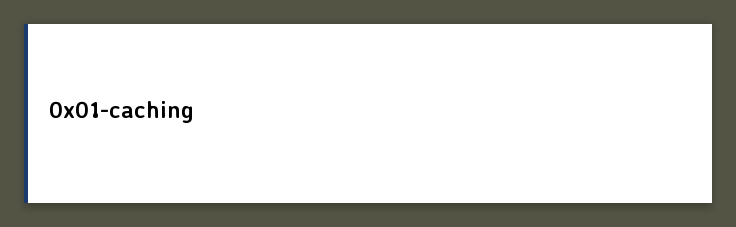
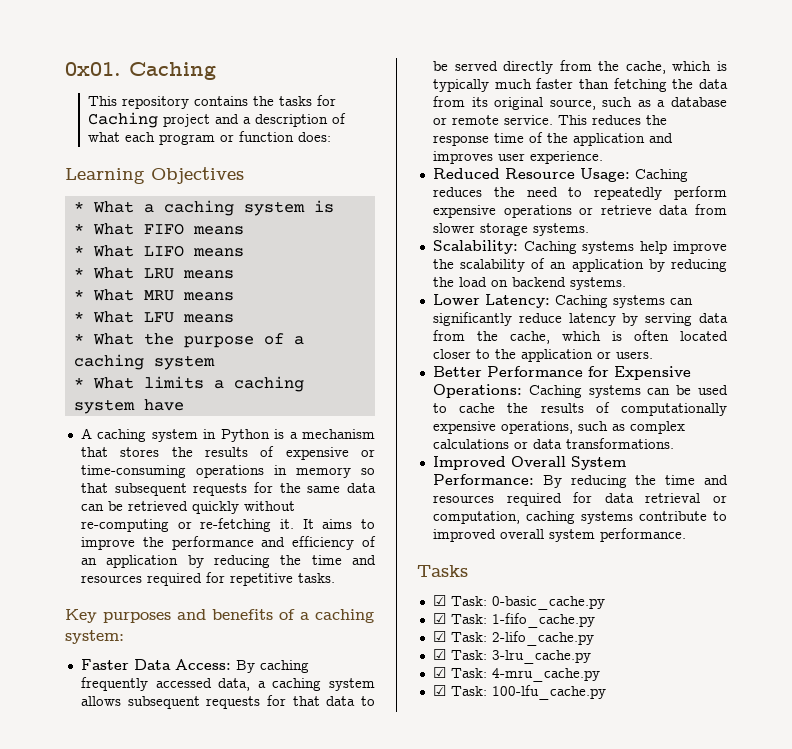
[49,101,194,123] 0x01-caching -> [65,62,216,80] [88,95,337,109] [88,112,347,128] [88,131,332,145] [65,167,244,184] [73,200,334,216] [73,223,244,235] [73,245,244,257] [73,267,234,279] [73,289,234,301] [73,311,234,323] [73,333,304,348] [73,354,215,370] [73,376,304,392] [73,399,184,414] [80,428,375,442] [80,446,375,460] [80,465,375,478] [80,482,377,496] [80,501,295,514] [80,518,376,532] [80,536,376,550] [80,555,376,568] [80,572,335,586] [65,609,374,623] [65,630,124,644] [80,659,309,673] [80,677,376,691] [80,695,376,709] [432,60,727,74] [432,78,728,92] [432,96,727,110] [432,115,667,125] [432,132,673,146] [432,151,603,164] [432,168,688,182] [432,186,727,200] [432,204,727,218] [432,223,589,236] [432,240,727,254] [432,258,727,272] [432,277,626,290] [432,294,693,308] [432,312,728,326] [432,330,728,344] [432,349,653,362] [432,366,691,380] [432,384,728,398] [432,402,727,416] [432,421,685,434] [432,438,674,449] [432,456,626,470] [432,474,728,488] [432,492,727,506] [432,511,727,524] [432,528,686,542] [417,565,468,577] [432,595,605,610] [432,613,595,628] [432,631,594,646] [432,649,591,664] [432,667,600,682] [432,685,606,700] 0x01. Caching // This repository contains the tasks for Caching project and a description of what each program or function does: // Learning Objectives // * What a caching system is // * What FIFO means // * What LIFO means // * What LRU means // * What MRU means // * What LFU means // * What the purpose of a caching system // * What limits a caching system have // A caching system in Python is a mechanism that stores the results of expensive or time-consuming operations in memory so that subsequent requests for the same data can be retrieved quickly without re-computing or re-fetching it. It aims to improve the performance and efficiency of an application by reducing the time and resources required for repetitive tasks. // Key purposes and benefits of a caching system: // Faster Data Access: By caching frequently accessed data, a caching system allows subsequent requests for that data to be served directly from the cache, which is typically much faster than fetching the data from its original source, such as a database or remote service. This reduces the response time of the application and improves user experience. // Reduced Resource Usage: Caching reduces the need to repeatedly perform expensive operations or retrieve data from slower storage systems. // Scalability: Caching systems help improve the scalability of an application by reducing the load on backend systems. // Lower Latency: Caching systems can significantly reduce latency by serving data from the cache, which is often located closer to the application or users. // Better Performance for Expensive Operations: Caching systems can be used to cache the results of computationally expensive operations, such as complex calculations or data transformations. // Improved Overall System Performance: By reducing the time and resources required for data retrieval or computation, caching systems contribute to improved overall system performance. // Tasks // ☑ Task: 0-basic_cache.py // ☑ Task: 1-fifo_cache.py // ☑ Task: 2-lifo_cache.py // ☑ Task: 3-lru_cache.py // ☑ Task: 4-mru_cache.py // ☑ Task: 100-lfu_cache.py

